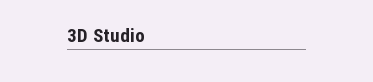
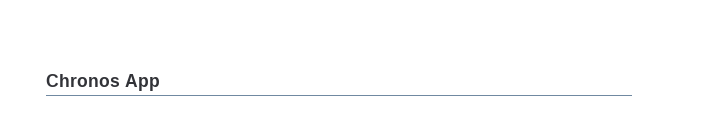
[67,28,146,42] 3D Studio -> [46,74,160,91] Chronos App

